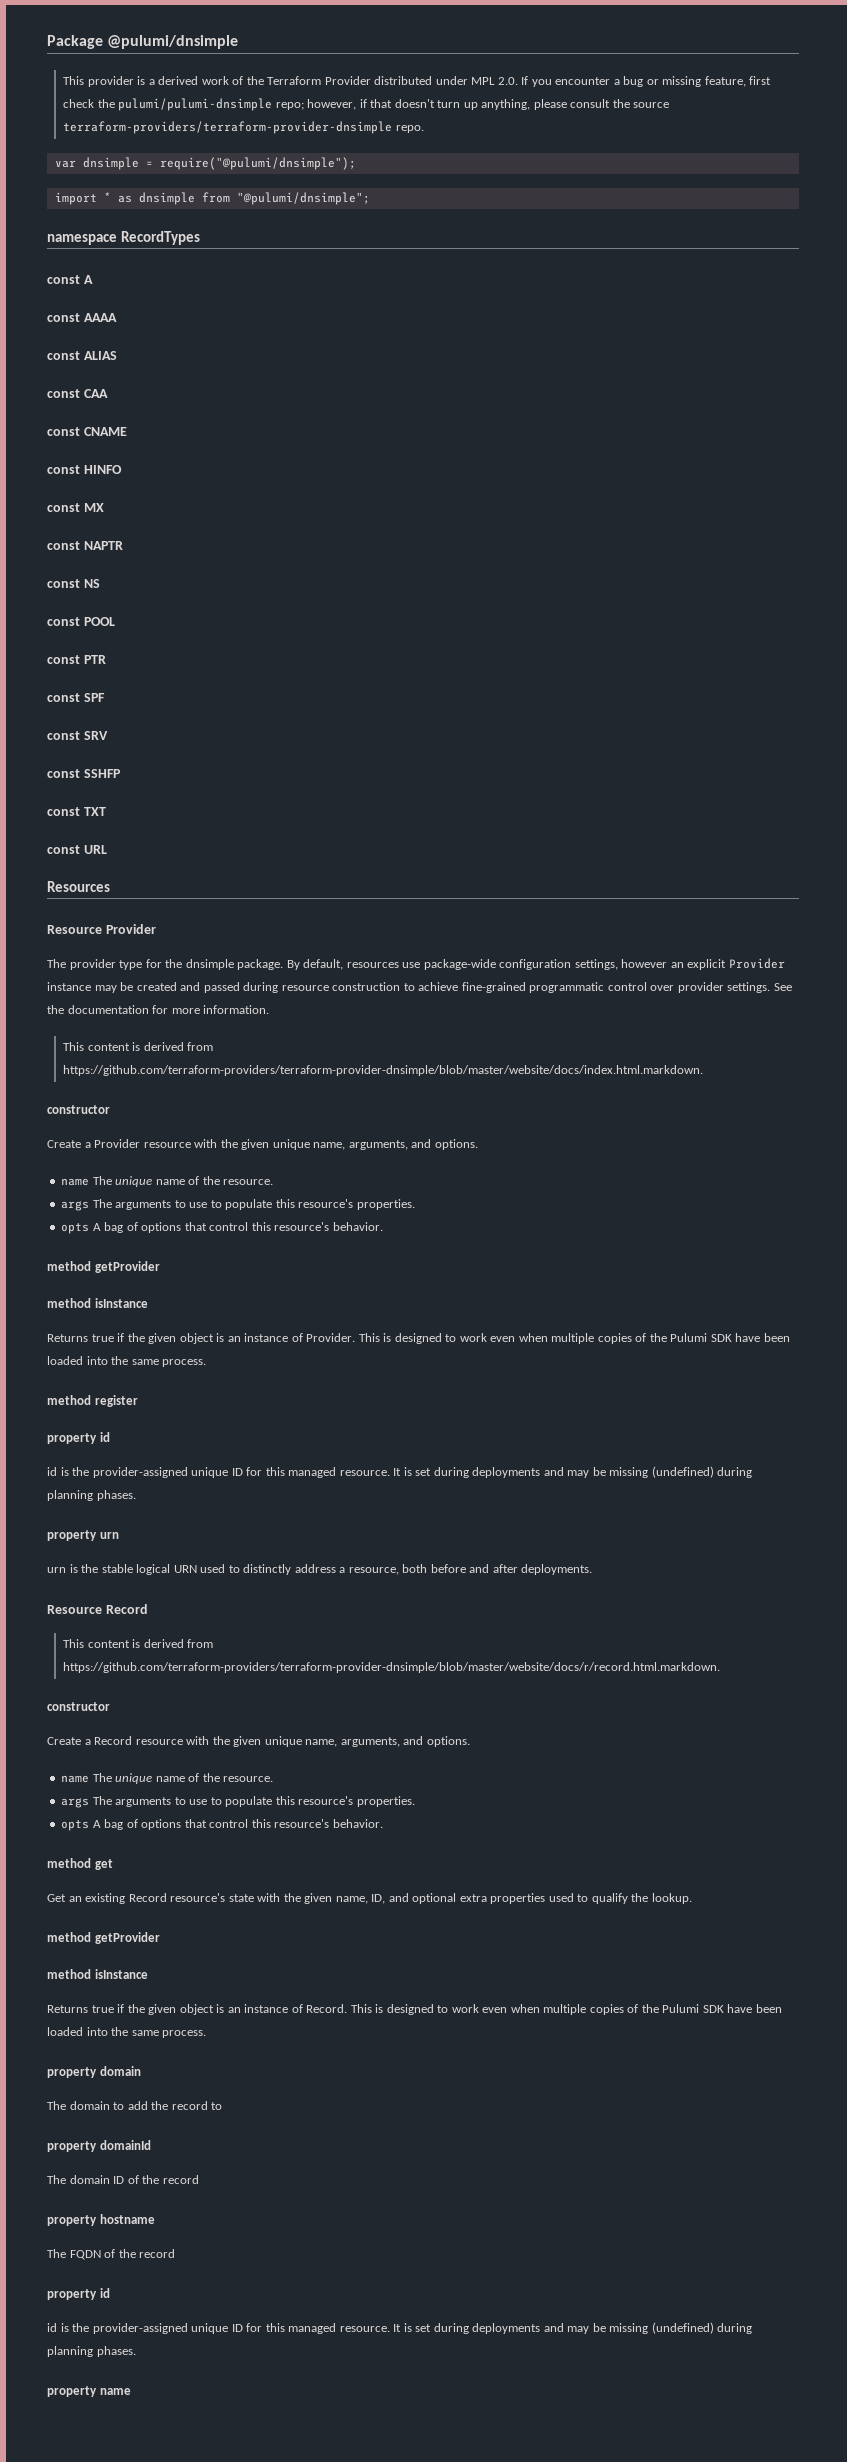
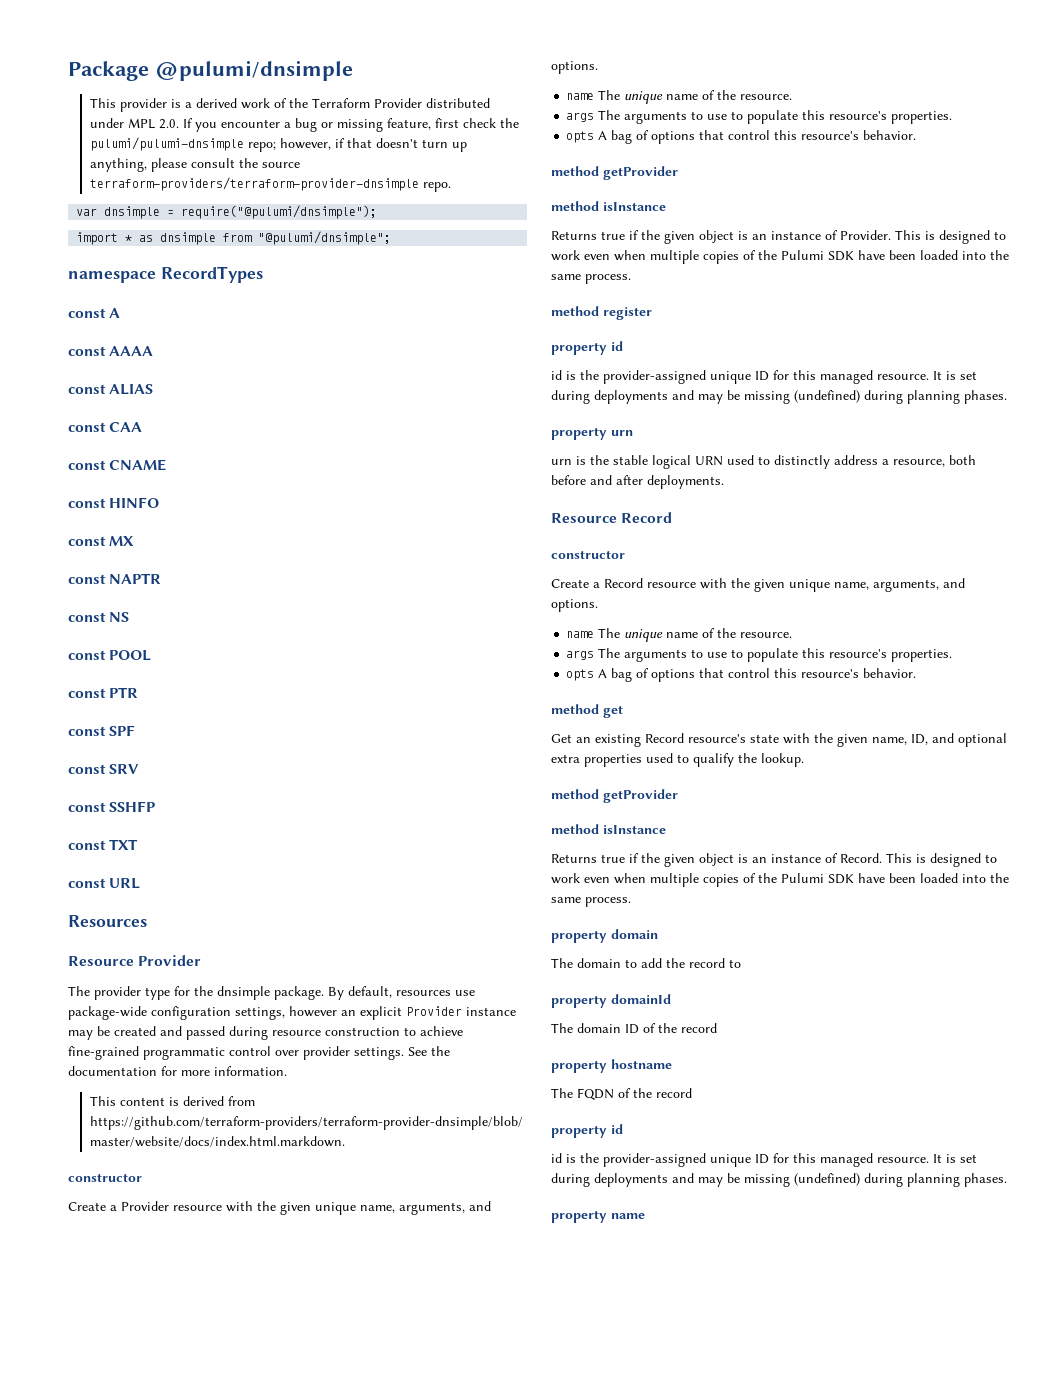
[63,1639,214,1648] [63,1662,721,1673] // This content is derived from https://github.com/terraform-providers/terraform-provider-dnsimple/blob/master/website/docs/r/record.html.markdown. -> (673, 517) none

